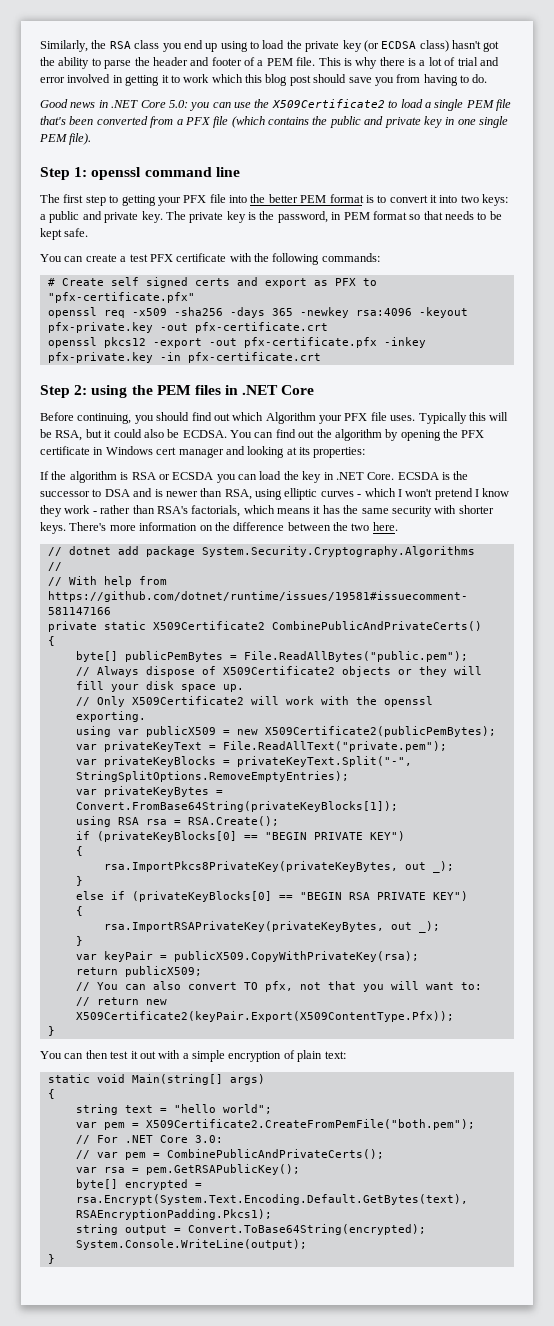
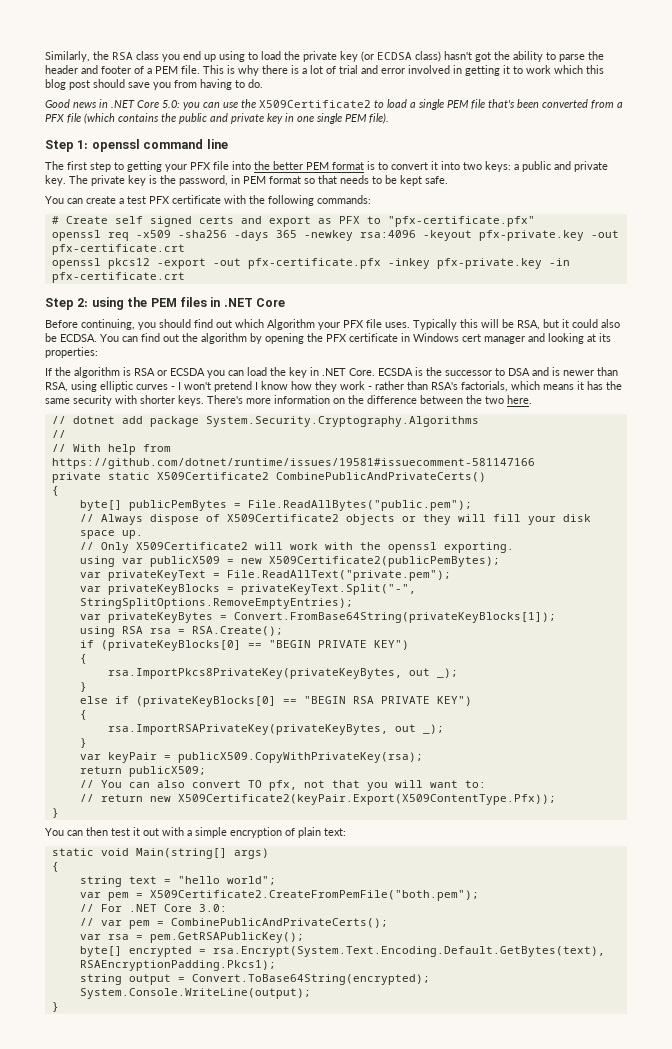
[364,488,396,497] which -> (175, 388) none
(510, 492) none -> [291,381,312,390] how

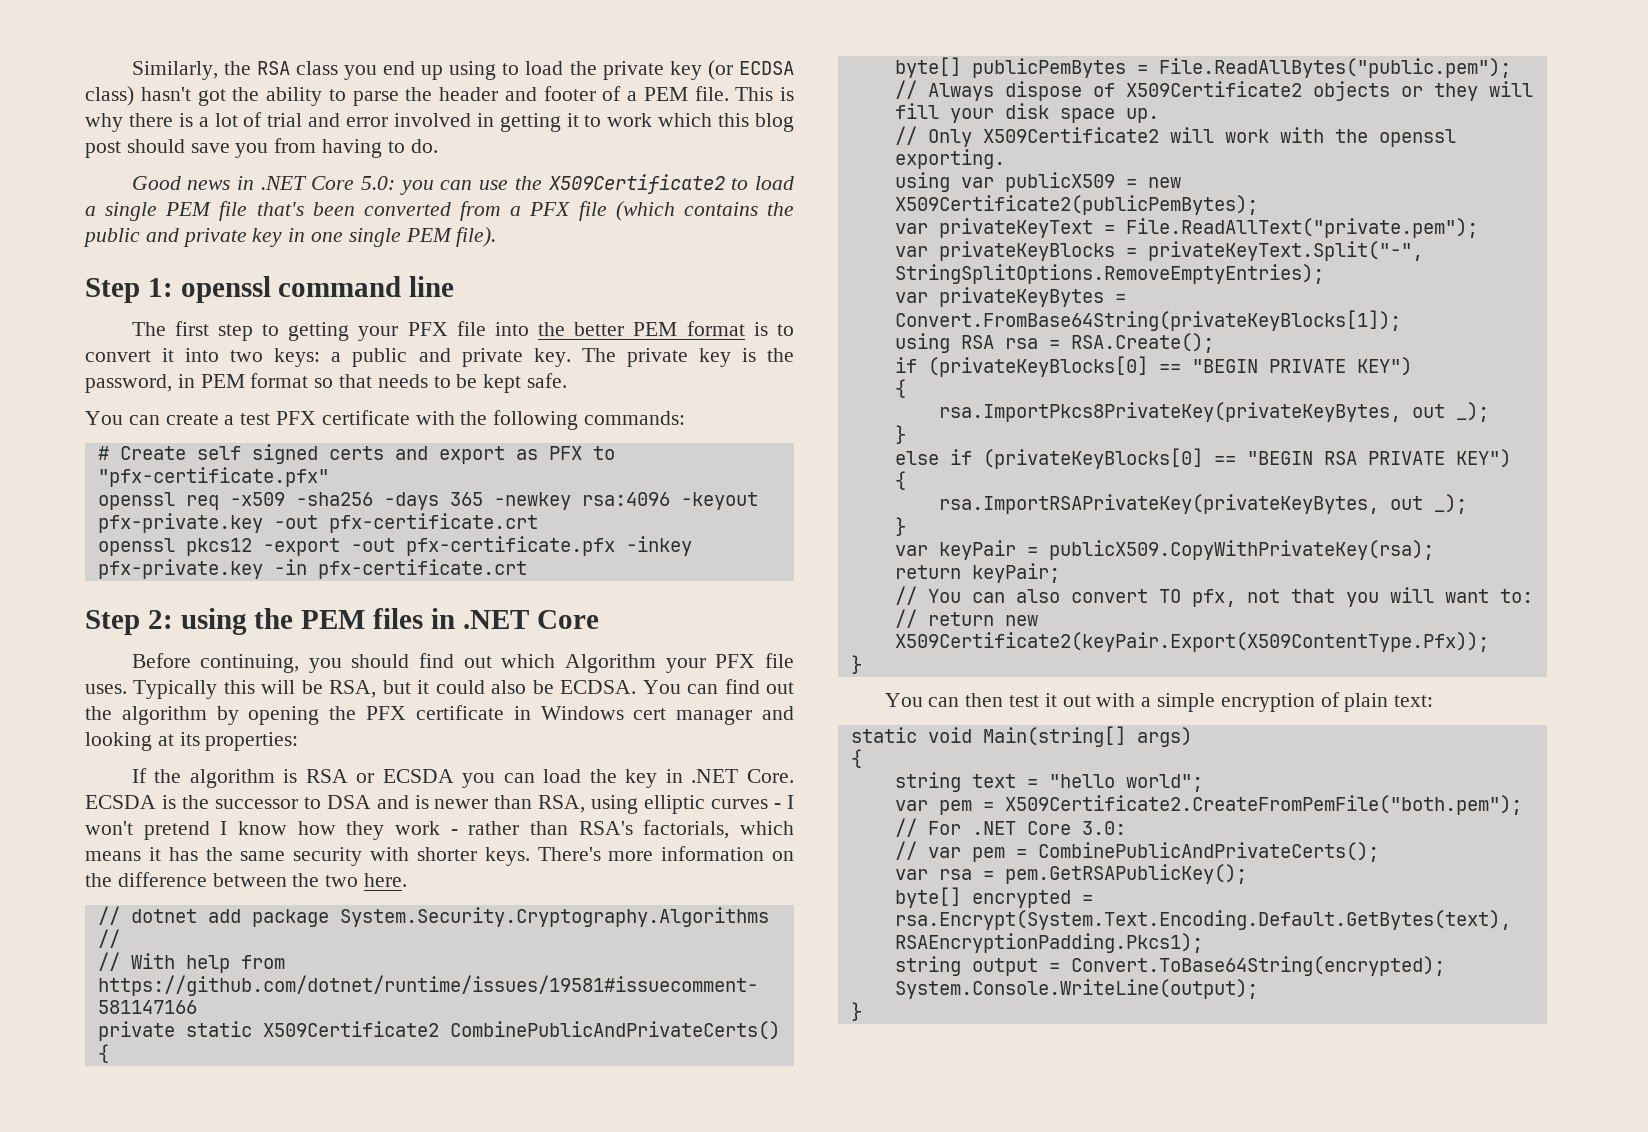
[128,766,206,777] publicX509; -> [971,563,1060,583] keyPair;

